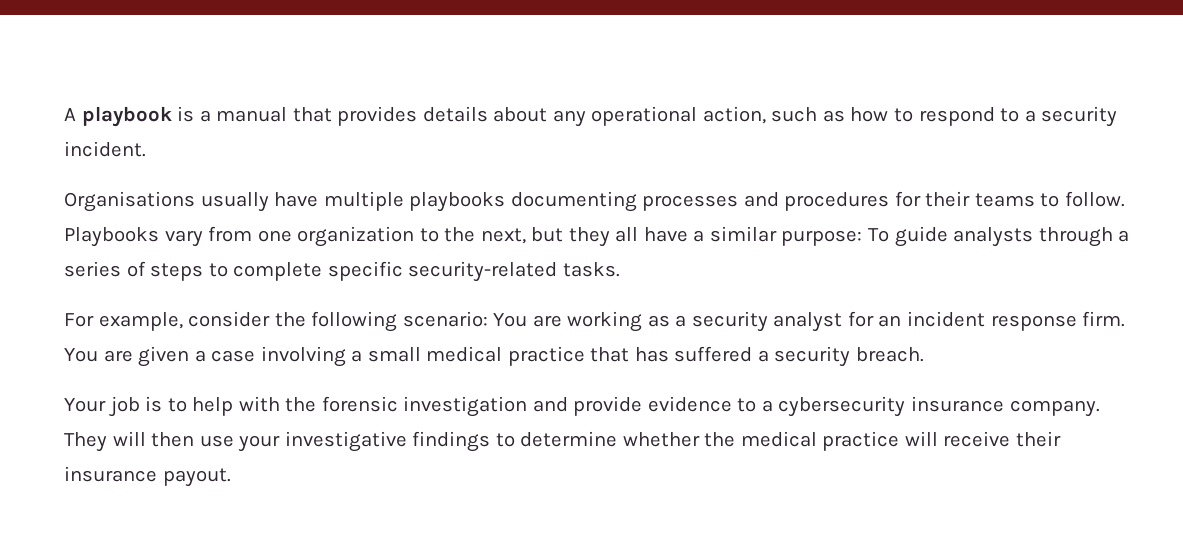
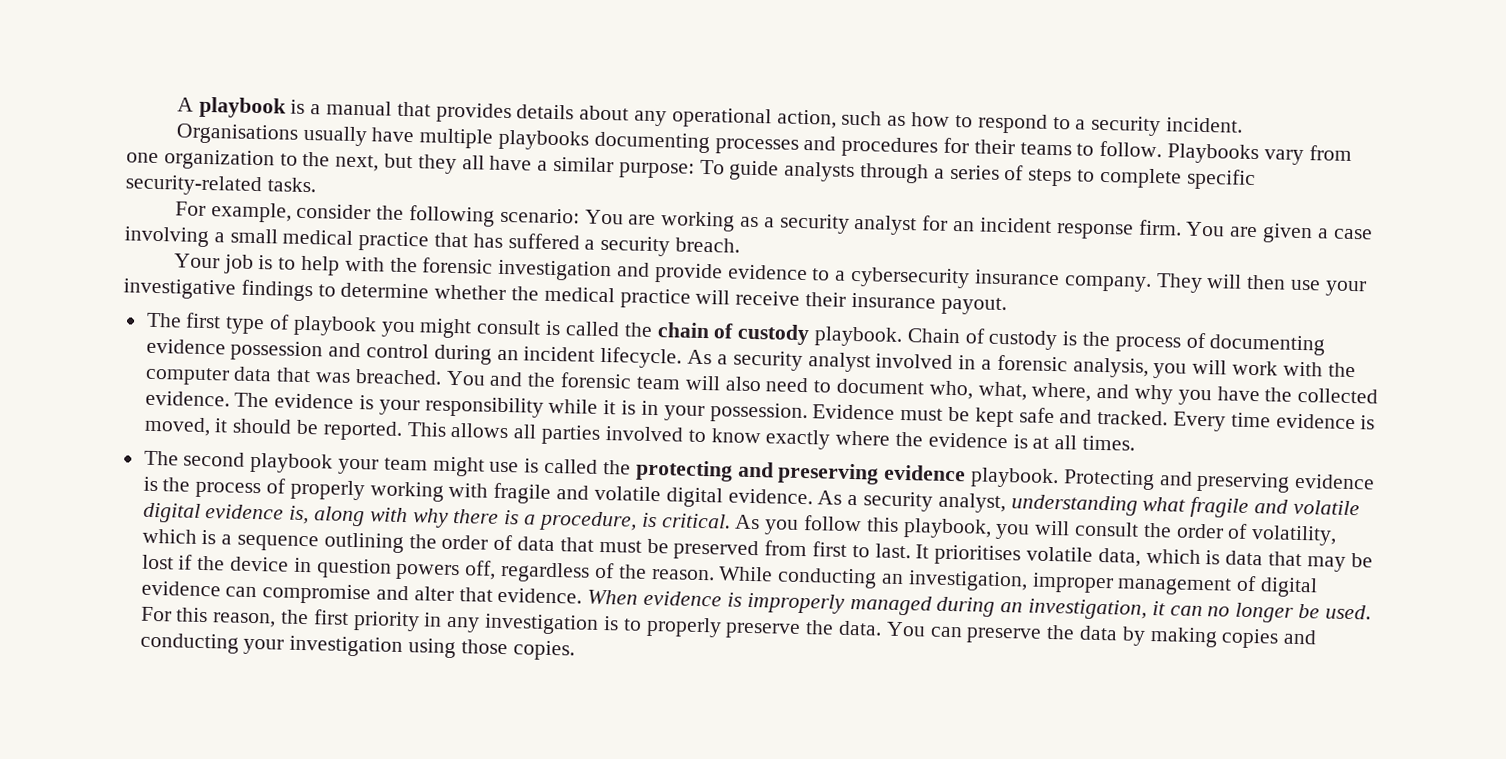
(231, 477) none -> [145,312,1326,356] [145,338,1356,379] [144,366,1379,406] [144,390,1376,432] [143,416,1135,451] [143,450,1376,493] [142,476,1360,518] [142,502,1338,546] [141,528,1373,572] [141,554,1318,598] [140,580,1371,623] [140,606,1318,649] [139,632,575,661] // The first type of playbook you might consult is called the chain of custody playbook. Chain of custody is the process of documenting evidence possession and control during an incident lifecycle. As a security analyst involved in a forensic analysis, you will work with the computer data that was breached. You and the forensic team will also need to document who, what, where, and why you have the collected evidence. The evidence is your responsibility while it is in your possession. Evidence must be kept safe and tracked. Every time evidence is moved, it should be reported. This allows all parties involved to know exactly where the evidence is at all times. // The second playbook your team might use is called the protecting and preserving evidence playbook. Protecting and preserving evidence is the process of properly working with fragile and volatile digital evidence. As a security analyst, understanding what fragile and volatile digital evidence is, along with why there is a procedure, is critical. As you follow this playbook, you will consult the order of volatility, which is a sequence outlining the order of data that must be preserved from first to last. It prioritises volatile data, which is data that may be lost if the device in question powers off, regardless of the reason. While conducting an investigation, improper management of digital evidence can compromise and alter that evidence. When evidence is improperly managed during an investigation, it can no longer be used. For this reason, the first priority in any investigation is to properly preserve the data. You can preserve the data by making copies and conducting your investigation using those copies.

